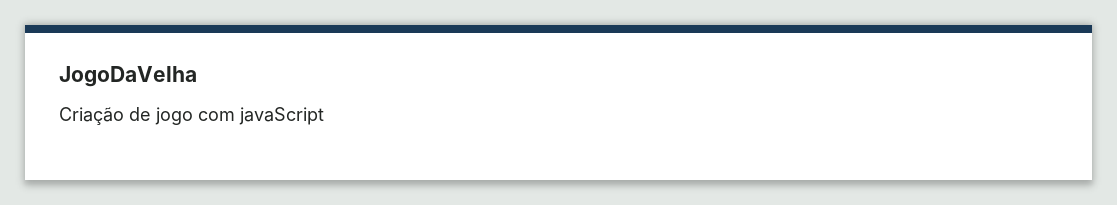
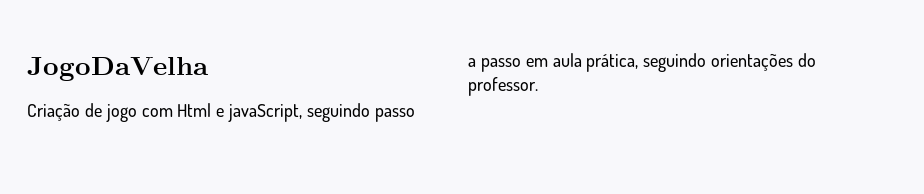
[239,107,324,125] javaScript -> [177,103,415,122] [468,53,817,72] [468,77,538,96] Html e javaScript, seguindo passo a passo em aula prática, seguindo orientações do professor.

